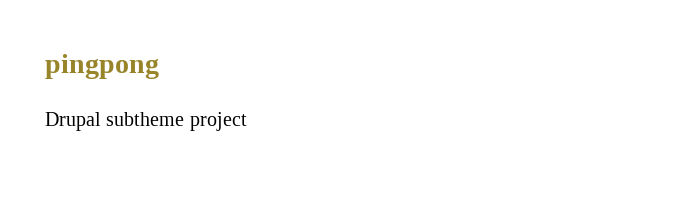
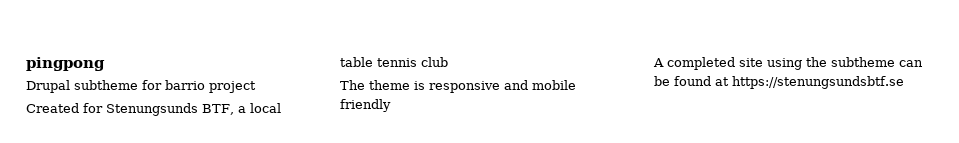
(185, 119) none -> [142,80,205,90] for barrio
(247, 121) none -> [26,103,281,116] [340,57,448,67] [340,80,576,93] [340,99,391,112] [653,57,923,70] [654,76,904,89] // Created for Stenungsunds BTF, a local table tennis club // The theme is responsive and mobile friendly // A completed site using the subtheme can be found at https://stenungsundsbtf.se

